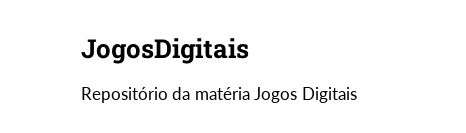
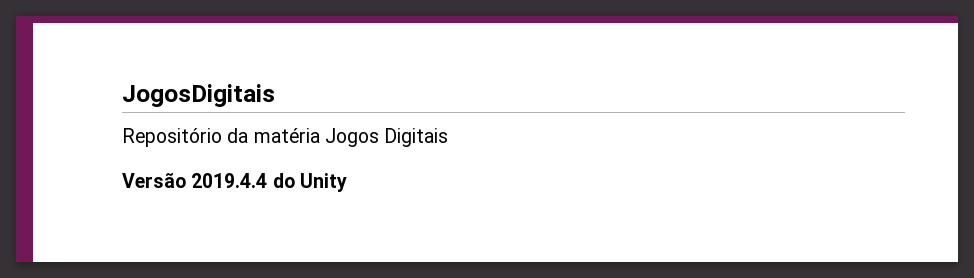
(357, 95) none -> [122,173,347,192] // Versão 2019.4.4 do Unity

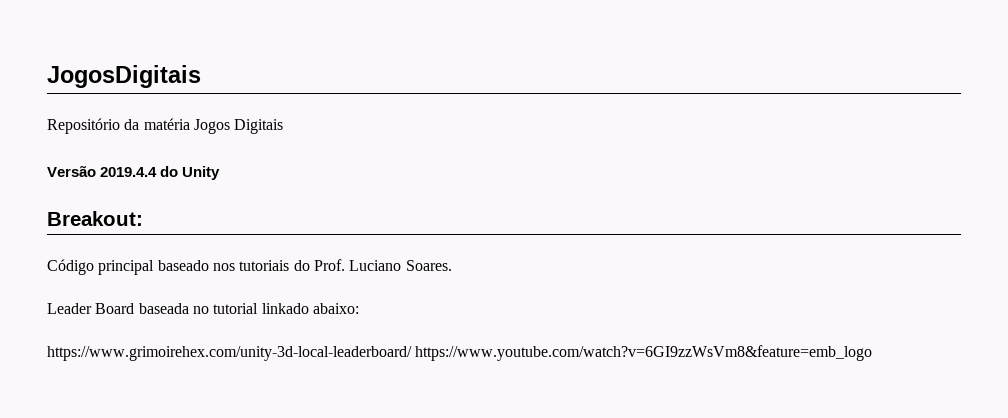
(347, 182) none -> [47,211,143,226] [47,259,452,275] [47,303,359,314] [47,345,873,361] // Breakout: // Código principal baseado nos tutoriais do Prof. Luciano Soares. // Leader Board baseada no tutorial linkado abaixo: // https://www.grimoirehex.com/unity-3d-local-leaderboard/ https://www.youtube.com/watch?v=6GI9zzWsVm8&feature=emb_logo

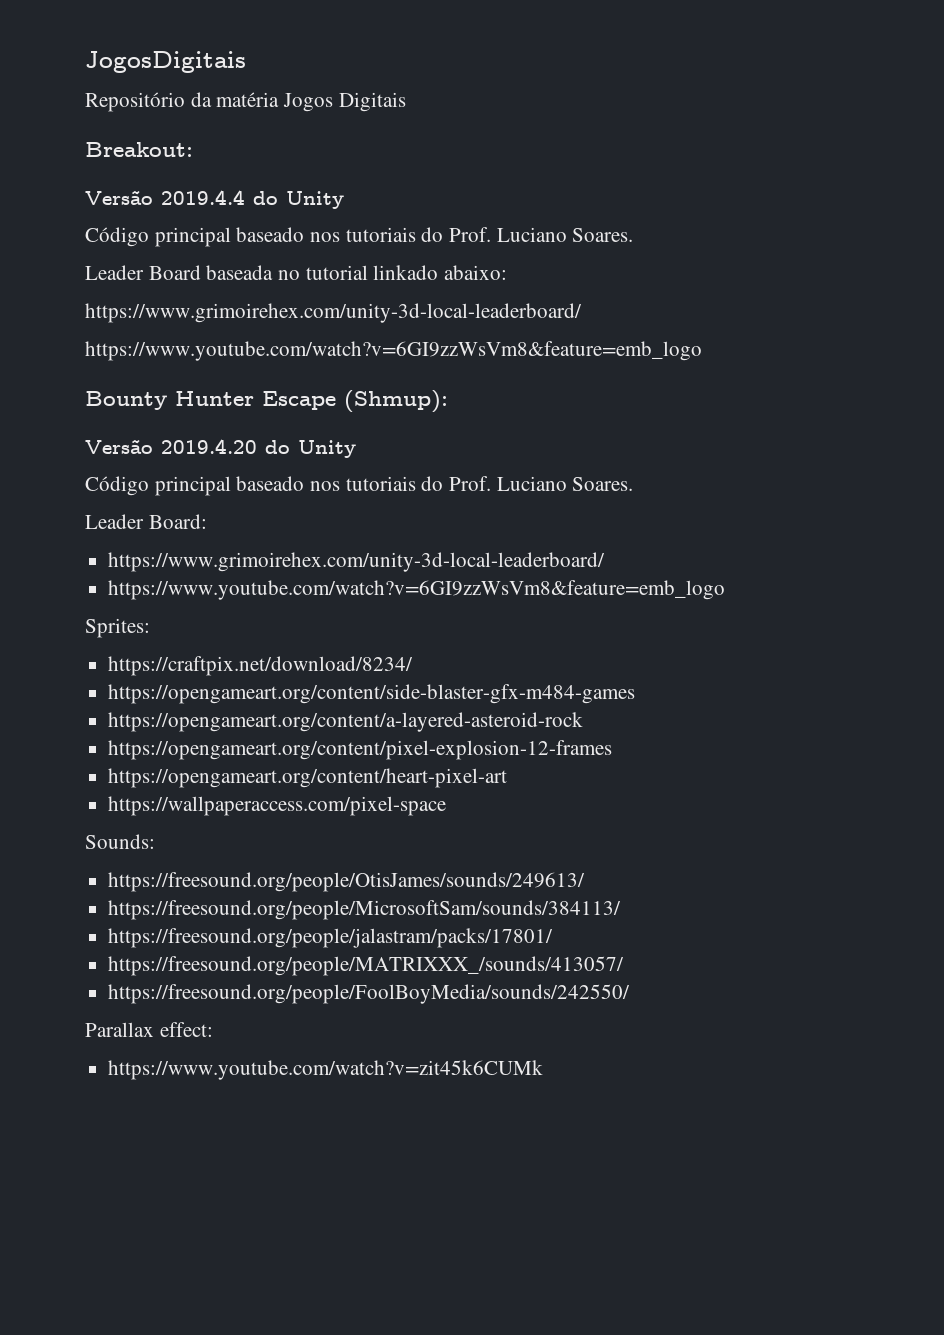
(284, 126) none -> [85,142,193,157] // Breakout:
[47,211,143,226] // Breakout: -> (344, 200) none
[415,345,873,361] https://www.youtube.com/watch?v=6GI9zzWsVm8&feature=emb_logo -> [85,341,702,361] [85,390,448,413] [85,439,356,458] [85,476,634,496] [85,514,207,529] [108,552,606,572] [108,580,726,600] [85,618,150,638] [108,656,414,676] [108,684,636,704] [108,712,584,732] [108,740,613,760] [108,768,508,788] [108,796,447,816] [85,834,155,849] [108,872,586,892] [108,900,622,920] [108,928,554,948] [108,956,625,976] [108,984,631,1004] [85,1022,213,1037] [108,1060,544,1080] // https://www.youtube.com/watch?v=6GI9zzWsVm8&feature=emb_logo // Bounty Hunter Escape (Shmup): // Versão 2019.4.20 do Unity // Código principal baseado nos tutoriais do Prof. Luciano Soares. // Leader Board: // https://www.grimoirehex.com/unity-3d-local-leaderboard/ // https://www.youtube.com/watch?v=6GI9zzWsVm8&feature=emb_logo // Sprites: // https://craftpix.net/download/8234/ // https://opengameart.org/content/side-blaster-gfx-m484-games // https://opengameart.org/content/a-layered-asteroid-rock // https://opengameart.org/content/pixel-explosion-12-frames // https://opengameart.org/content/heart-pixel-art // https://wallpaperaccess.com/pixel-space // Sounds: // https://freesound.org/people/OtisJames/sounds/249613/ // https://freesound.org/people/MicrosoftSam/sounds/384113/ // https://freesound.org/people/jalastram/packs/17801/ // https://freesound.org/people/MATRIXXX_/sounds/413057/ // https://freesound.org/people/FoolBoyMedia/sounds/242550/ // Parallax effect: // https://www.youtube.com/watch?v=zit45k6CUMk

